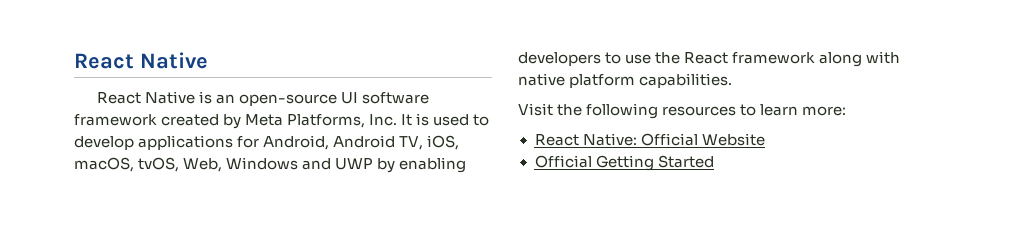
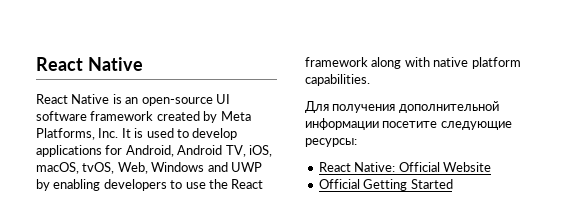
[518,103,847,119] Visit the following resources to learn more: -> [305,101,499,113] [305,118,512,130] [305,138,357,147] Для получения дополнительной информации посетите следующие ресурсы:

